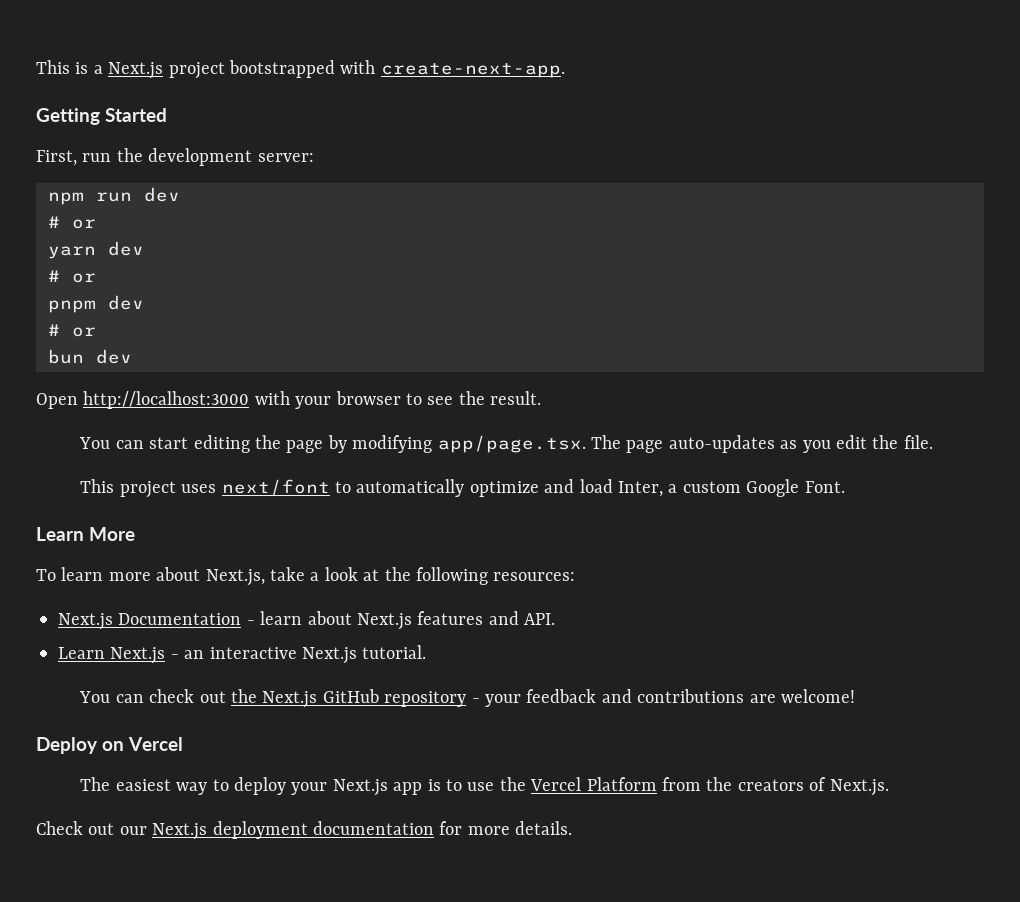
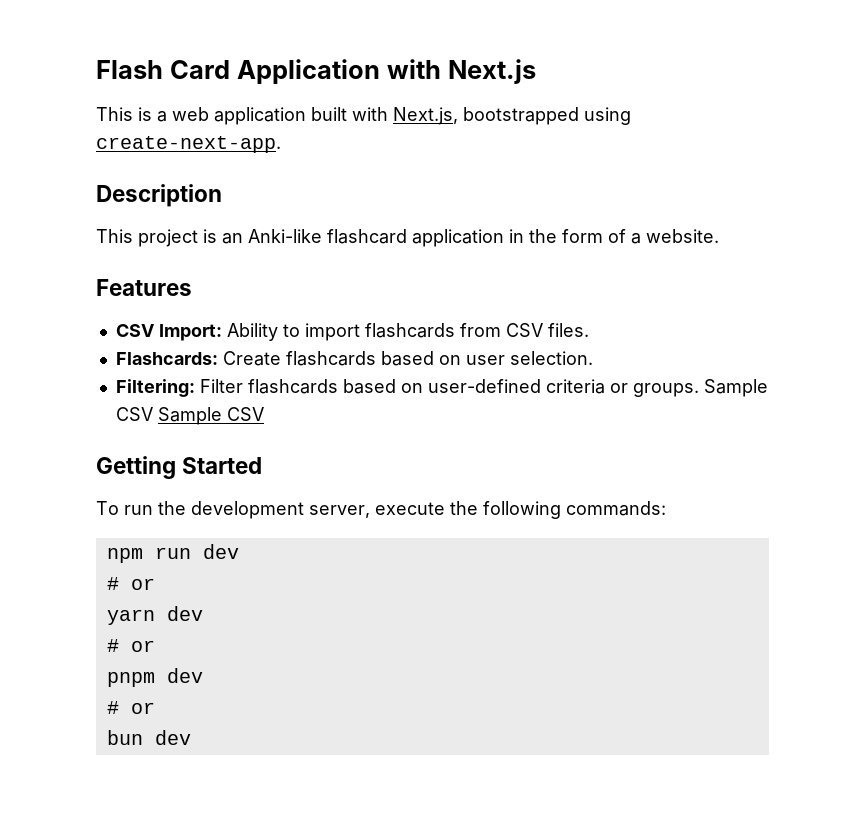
[36,60,565,79] This is a Next.js project bootstrapped with create-next-app. -> [96,59,536,84] [96,107,631,125] [96,136,281,153] [96,184,222,207] [96,229,719,247] [96,279,192,296] [115,323,589,341] [115,351,593,366] [115,379,768,397] [115,407,264,425] Flash Card Application with Next.js // This is a web application built with Next.js, bootstrapped using create-next-app. // Description // This project is an Anki-like flashcard application in the form of a website. // Features // CSV Import: Ability to import flashcards from CSV files. // Flashcards: Create flashcards based on user selection. // Filtering: Filter flashcards based on user-defined criteria or groups. Sample CSV Sample CSV
[36,150,77,166] First, -> [96,501,119,515] To
[257,153,314,162] server: -> [309,501,666,519] server, execute the following commands:
[36,391,542,409] [79,435,933,453] [80,479,845,498] [36,527,135,541] [36,567,576,586] [58,611,556,630] [58,645,427,664] [79,689,856,708] [36,737,183,754] [80,777,889,796] [36,821,573,840] // Open http://localhost:3000 with your browser to see the result. // You can start editing the page by modifying app/page.tsx. The page auto-updates as you edit the file. // This project uses next/font to automatically optimize and load Inter, a custom Google Font. // Learn More // To learn more about Next.js, take a look at the following resources: // Next.js Documentation - learn about Next.js features and API. // Learn Next.js - an interactive Next.js tutorial. // You can check out the Next.js GitHub repository - your feedback and contributions are welcome! // Deploy on Vercel // The easiest way to deploy your Next.js app is to use the Vercel Platform from the creators of Next.js. // Check out our Next.js deployment documentation for more details. -> (191, 737) none

